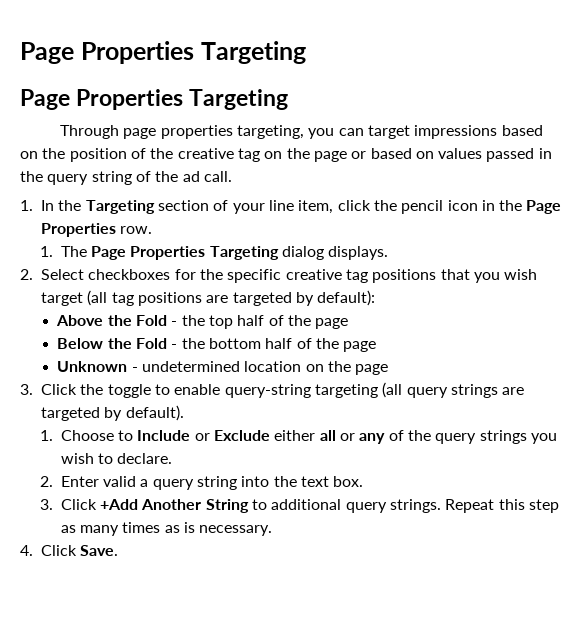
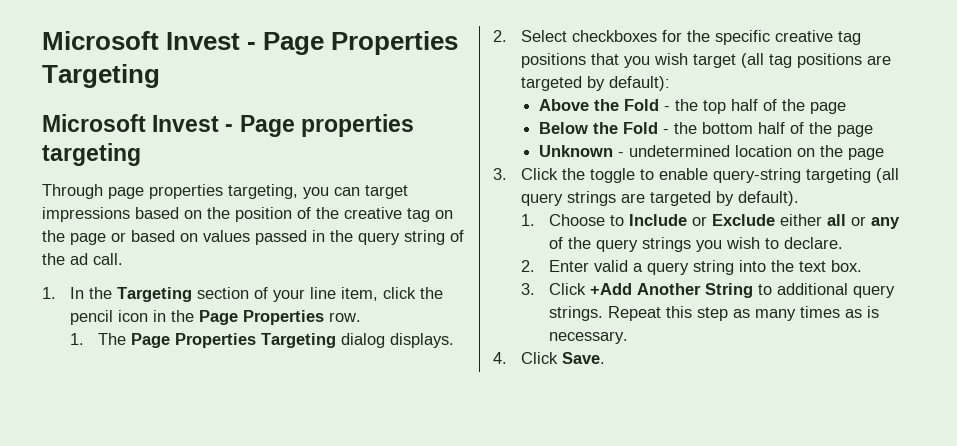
[20,41,306,64] [20,89,289,110] Page Properties Targeting // Page Properties Targeting -> [42,31,459,55] [42,64,160,88] [42,114,414,137] [42,143,141,166] Microsoft Invest - Page Properties Targeting // Microsoft Invest - Page properties targeting

